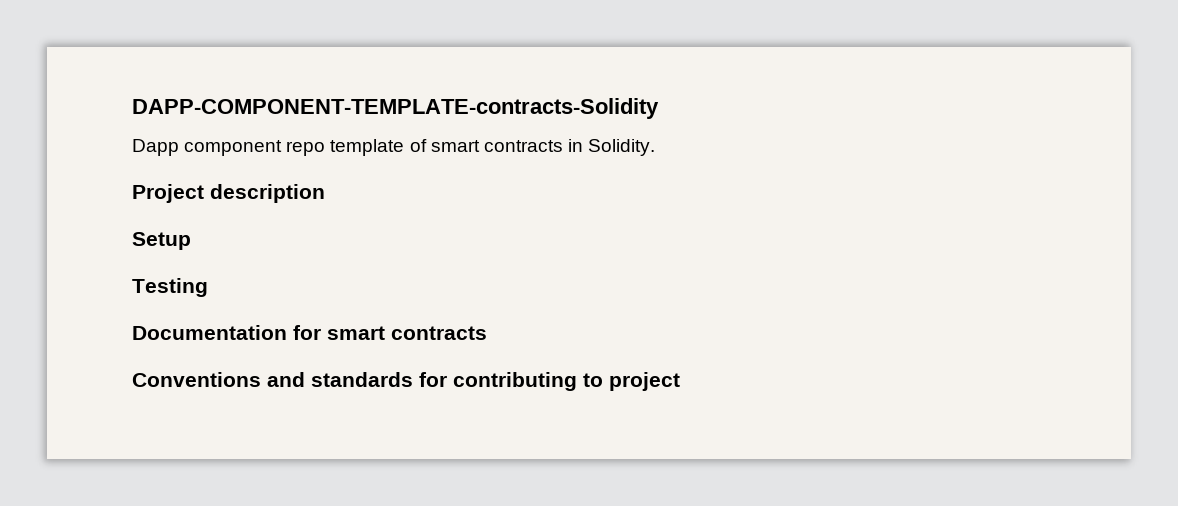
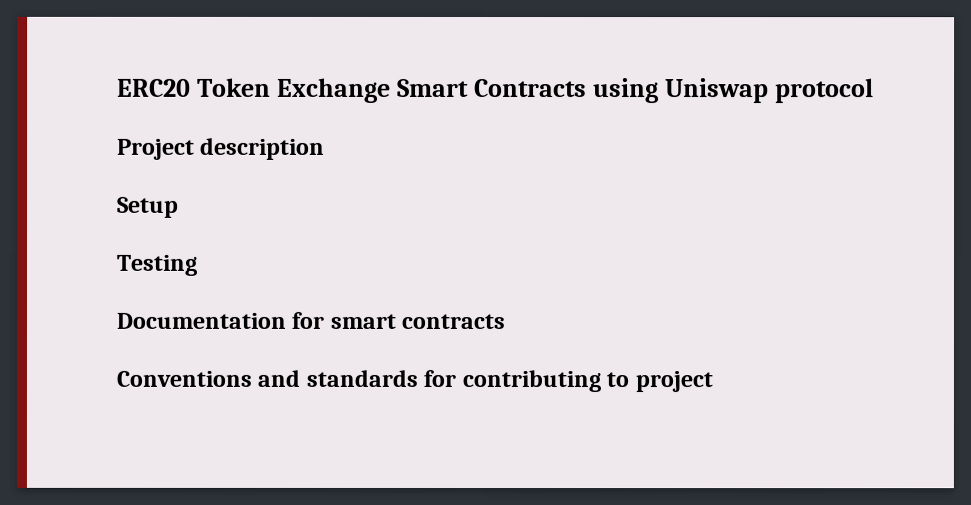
[132,98,659,119] [132,139,656,156] DAPP-COMPONENT-TEMPLATE-contracts-Solidity // Dapp component repo template of smart contracts in Solidity. -> [117,77,875,104] ERC20 Token Exchange Smart Contracts using Uniswap protocol

